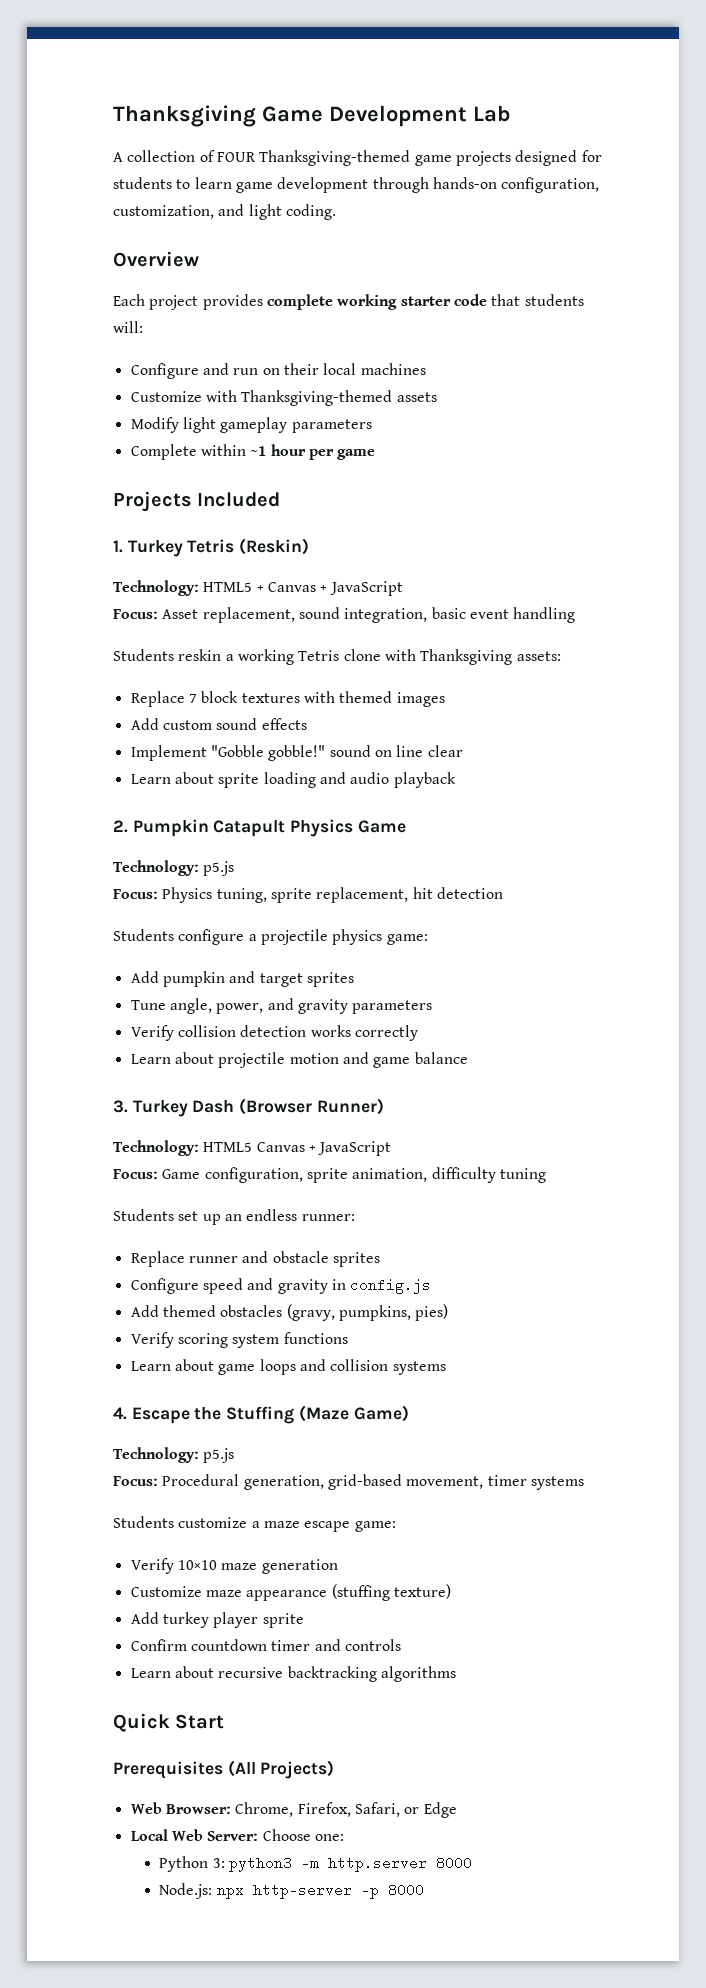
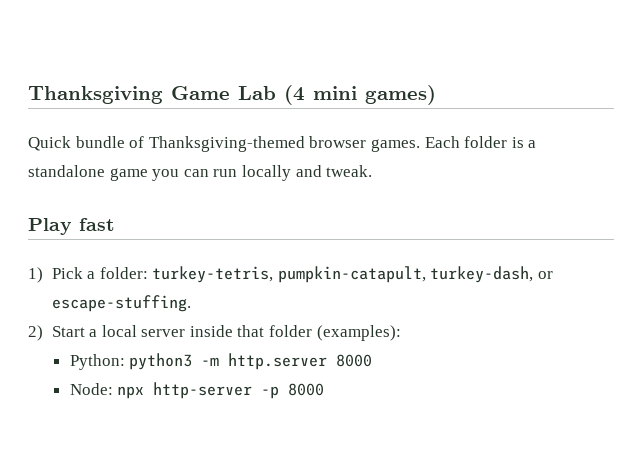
[329,105,467,127] Development -> (230, 93) none
[113,150,602,166] [113,177,600,193] [113,204,336,220] [113,251,199,267] [113,294,584,310] [113,321,143,333] [130,363,426,379] [130,390,437,406] [130,417,372,433] [130,444,376,460] [113,491,281,512] [113,538,310,557] [113,580,403,596] [113,607,576,623] [113,649,561,665] [130,691,445,707] [130,718,307,730] [130,745,463,761] [130,772,456,788] [113,819,406,837] [113,860,235,876] [113,887,503,903] [113,929,428,945] [130,971,354,987] [130,998,433,1014] [130,1025,418,1041] [130,1052,468,1068] [113,1098,384,1117] [113,1140,392,1156] [113,1167,546,1183] [113,1209,355,1225] [130,1251,380,1267] [130,1278,432,1294] [130,1304,449,1321] [130,1332,348,1348] [130,1359,446,1375] [113,1405,409,1424] [113,1447,235,1463] [113,1474,584,1490] [113,1516,396,1532] [130,1558,338,1574] [130,1584,451,1601] [130,1612,304,1628] [130,1639,401,1651] [130,1666,456,1682] [113,1713,225,1732] [113,1760,335,1779] [130,1802,457,1818] [130,1829,344,1841] [159,1856,225,1872] // A collection of FOUR Thanksgiving-themed game projects designed for students to learn game development through hands-on configuration, customization, and light coding. // Overview // Each project provides complete working starter code that students will: // Configure and run on their local machines // Customize with Thanksgiving-themed assets // Modify light gameplay parameters // Complete within ~1 hour per game // Projects Included // 1. Turkey Tetris (Reskin) // Technology: HTML5 + Canvas + JavaScript // Focus: Asset replacement, sound integration, basic event handling // Students reskin a working Tetris clone with Thanksgiving assets: // Replace 7 block textures with themed images // Add custom sound effects // Implement "Gobble gobble!" sound on line clear // Learn about sprite loading and audio playback // 2. Pumpkin Catapult Physics Game // Technology: p5.js // Focus: Physics tuning, sprite replacement, hit detection // Students configure a projectile physics game: // Add pumpkin and target sprites // Tune angle, power, and gravity parameters // Verify collision detection works correctly // Learn about projectile motion and game balance // 3. Turkey Dash (Browser Runner) // Technology: HTML5 Canvas + JavaScript // Focus: Game configuration, sprite animation, difficulty tuning // Students set up an endless runner: // Replace runner and obstacle sprites // Configure speed and gravity in config.js // Add themed obstacles (gravy, pumpkins, pies) // Verify scoring system functions // Learn about game loops and collision systems // 4. Escape the Stuffing (Maze Game) // Technology: p5.js // Focus: Procedural generation, grid-based movement, timer systems // Students customize a maze escape game: // Verify 10×10 maze generation // Customize maze appearance (stuffing texture) // Add turkey player sprite // Confirm countdown timer and controls // Learn about recursive backtracking algorithms // Quick Start // Prerequisites (All Projects) // Web Browser: Chrome, Firefox, Safari, or Edge // Local Web Server: Choose one: // Python 3: -> [284,85,436,105] [28,136,537,152] [28,165,373,181] [28,218,115,235] [28,266,554,283] [51,295,191,312] [28,325,401,341] [69,354,125,370] (4 mini games) // Quick bundle of Thanksgiving-themed browser games. Each folder is a standalone game you can run locally and tweak. // Play fast // 1) Pick a folder: turkey-tetris, pumpkin-catapult, turkey-dash, or escape-stuffing. // 2) Start a local server inside that folder (examples): // Python:
[159,1883,213,1899] Node.js: -> [69,383,113,395] Node:

